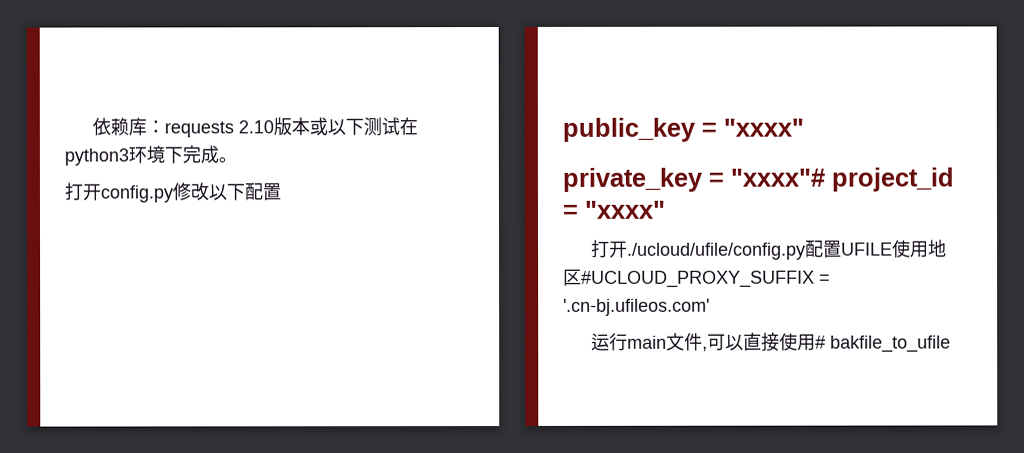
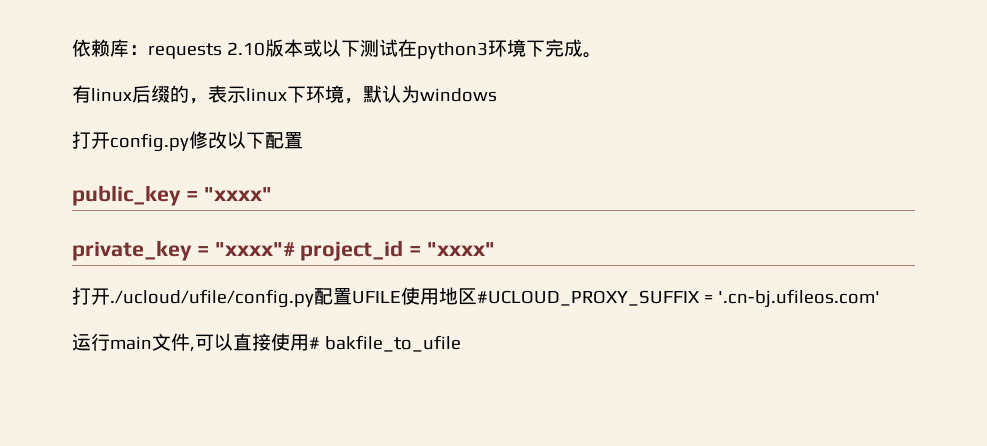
(237, 160) none -> [72,85,497,104] // 有linux后缀的，表示linux下环境，默认为windows

